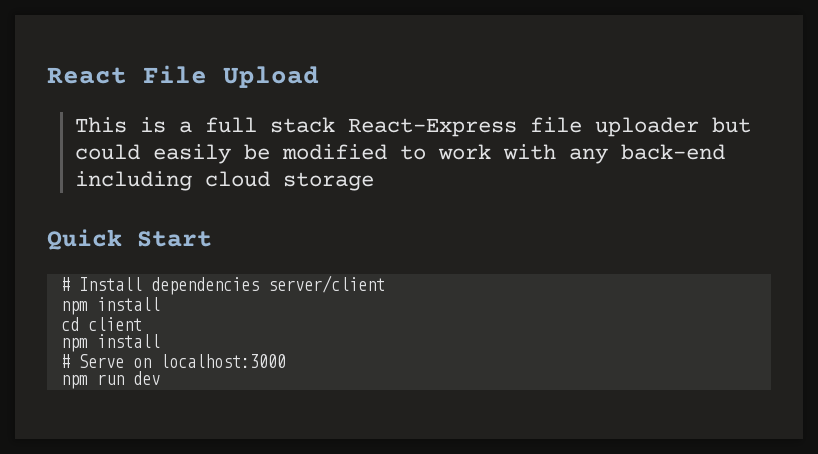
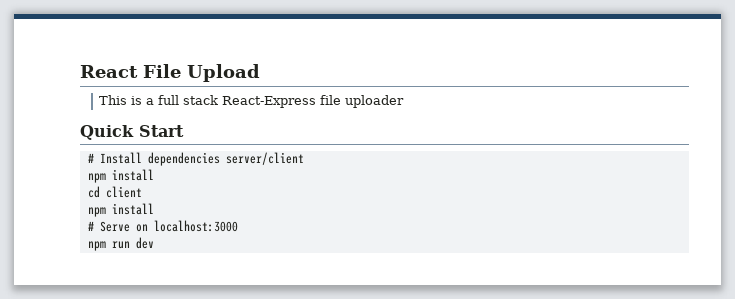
[712,117,752,133] [75,144,726,164] [75,171,375,191] but could easily be modified to work with any back-end including cloud storage -> (405, 101) none

